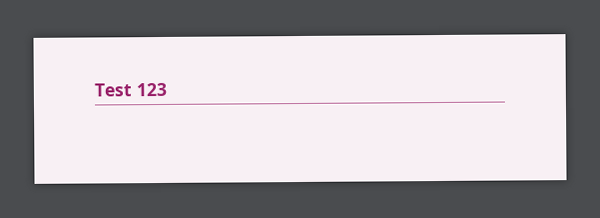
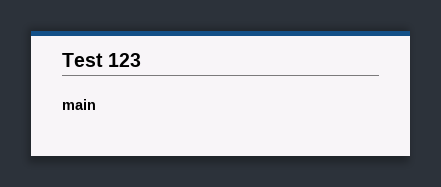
(167, 89) none -> [62,99,96,110] // main

